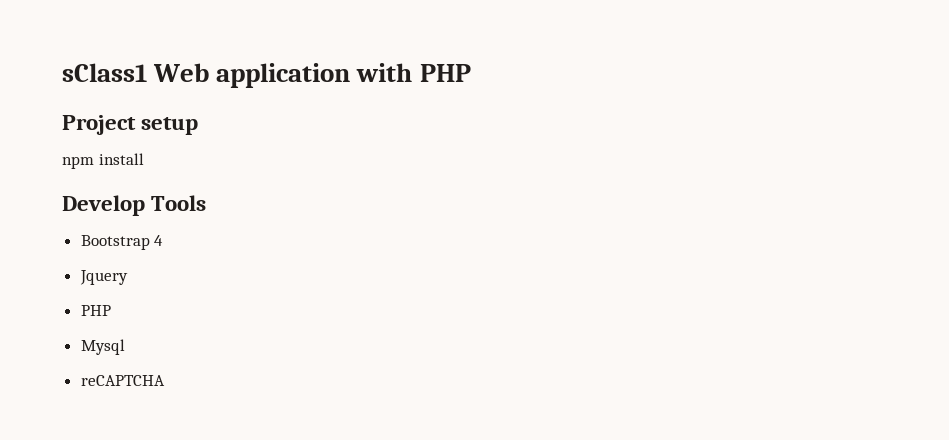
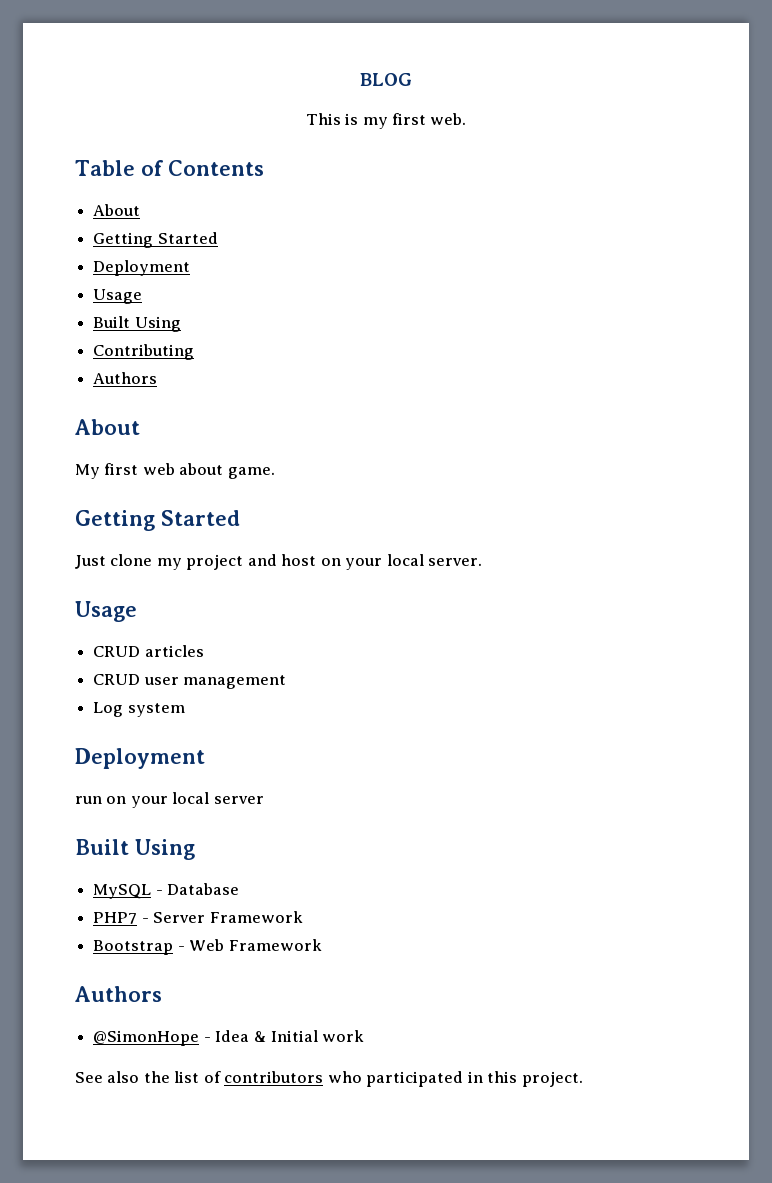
[62,63,471,88] [62,115,199,135] [62,153,144,169] [62,195,207,216] [80,235,164,250] [79,270,128,285] [80,305,111,316] [80,339,125,355] [80,375,165,386] sClass1 Web application with PHP // Project setup // npm install // Develop Tools // Bootstrap 4 // Jquery // PHP // Mysql // reCAPTCHA -> [360,73,412,86] [305,113,467,129] [75,160,264,176] [93,204,141,216] [93,232,218,248] [93,260,191,276] [93,289,143,304] [93,316,181,332] [93,344,195,360] [93,372,158,384] [75,419,140,435] [75,463,275,479] [75,510,240,531] [75,554,483,570] [75,601,137,622] [93,645,204,657] [93,674,287,689] [93,702,185,717] [75,748,205,769] [75,792,264,808] [75,839,195,860] [93,883,240,899] [93,911,303,924] [93,939,322,955] [75,986,162,1002] [93,1030,365,1046] [75,1071,583,1087] BLOG // This is my first web. // Table of Contents // About // Getting Started // Deployment // Usage // Built Using // Contributing // Authors // About // My first web about game. // Getting Started // Just clone my project and host on your local server. // Usage // CRUD articles // CRUD user management // Log system // Deployment // run on your local server // Built Using // MySQL - Database // PHP7 - Server Framework // Bootstrap - Web Framework // Authors // @SimonHope - Idea & Initial work // See also the list of contributors who participated in this project.

